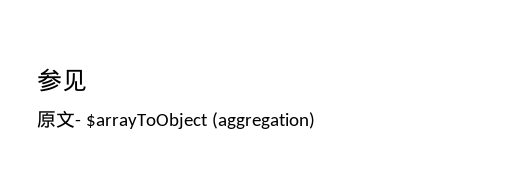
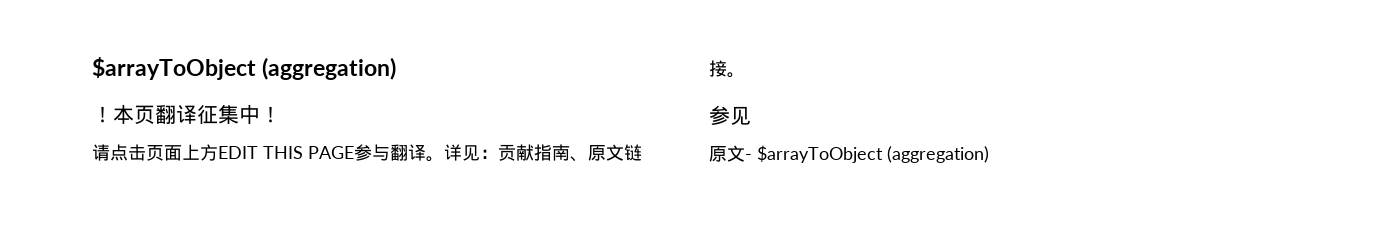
(37, 80) none -> [92,57,397,80] [92,104,281,125] [92,144,642,162] [709,60,745,78] $arrayToObject (aggregation) // ！本页翻译征集中！ // 请点击页面上方EDIT THIS PAGE参与翻译。详见：贡献指南、原文链接。 //

